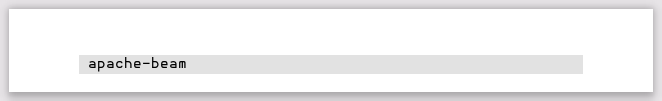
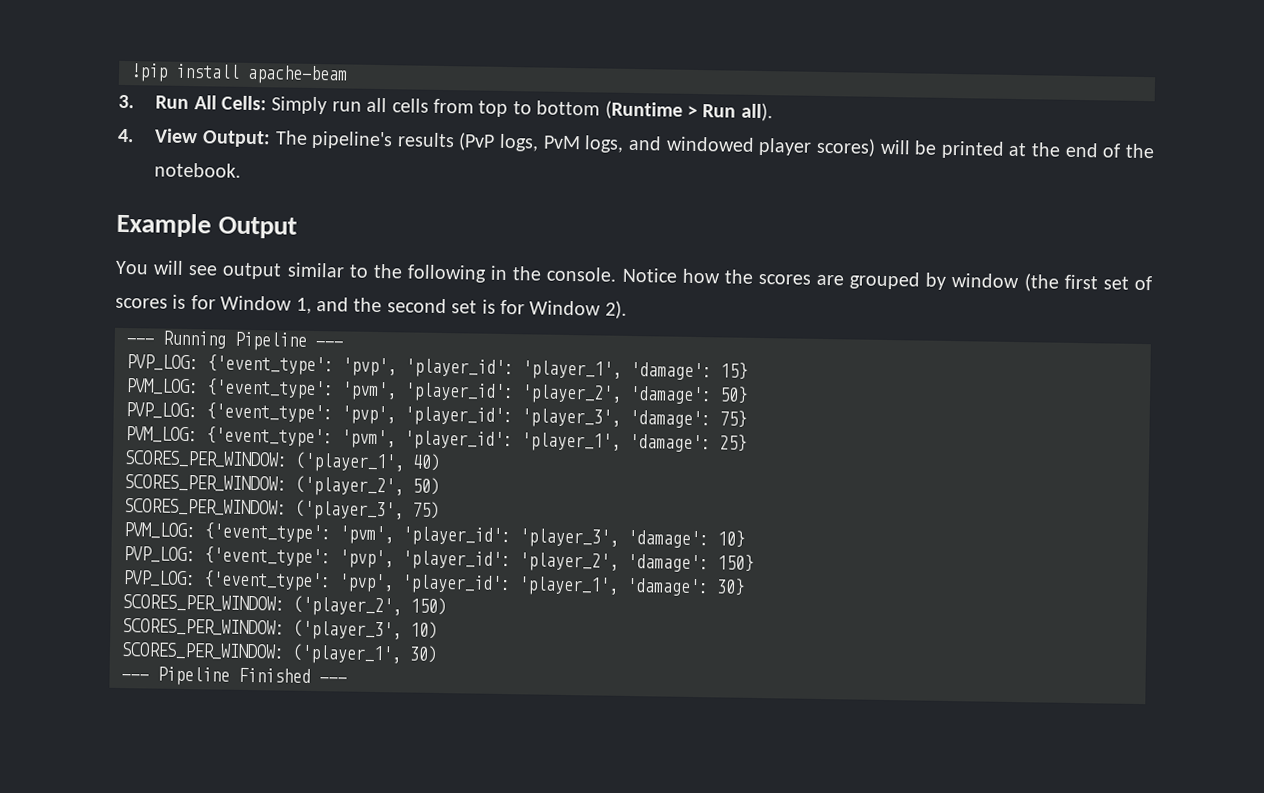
(87, 64) none -> [130,63,240,82] !pip install
(187, 64) none -> [118,94,773,122] [117,128,1155,159] [154,162,242,178] [116,212,298,239] [115,260,1152,292] [115,294,627,319] [126,330,343,351] [126,354,748,381] [125,378,748,405] [125,402,747,429] [125,426,747,453] [124,450,441,473] [124,474,440,497] [124,498,440,521] [123,522,745,549] [123,546,754,573] [122,570,745,597] [122,594,447,617] [122,618,438,641] [121,642,438,665] [121,666,347,686] // 3. Run All Cells: Simply run all cells from top to bottom (Runtime > Run all). // 4. View Output: The pipeline's results (PvP logs, PvM logs, and windowed player scores) will be printed at the end of the notebook. // Example Output // You will see output similar to the following in the console. Notice how the scores are grouped by window (the first set of scores is for Window 1, and the second set is for Window 2). // --- Running Pipeline --- // PVP_LOG: {'event_type': 'pvp', 'player_id': 'player_1', 'damage': 15} // PVM_LOG: {'event_type': 'pvm', 'player_id': 'player_2', 'damage': 50} // PVP_LOG: {'event_type': 'pvp', 'player_id': 'player_3', 'damage': 75} // PVM_LOG: {'event_type': 'pvm', 'player_id': 'player_1', 'damage': 25} // SCORES_PER_WINDOW: ('player_1', 40) // SCORES_PER_WINDOW: ('player_2', 50) // SCORES_PER_WINDOW: ('player_3', 75) // PVM_LOG: {'event_type': 'pvm', 'player_id': 'player_3', 'damage': 10} // PVP_LOG: {'event_type': 'pvp', 'player_id': 'player_2', 'damage': 150} // PVP_LOG: {'event_type': 'pvp', 'player_id': 'player_1', 'damage': 30} // SCORES_PER_WINDOW: ('player_2', 150) // SCORES_PER_WINDOW: ('player_3', 10) // SCORES_PER_WINDOW: ('player_1', 30) // --- Pipeline Finished ---

